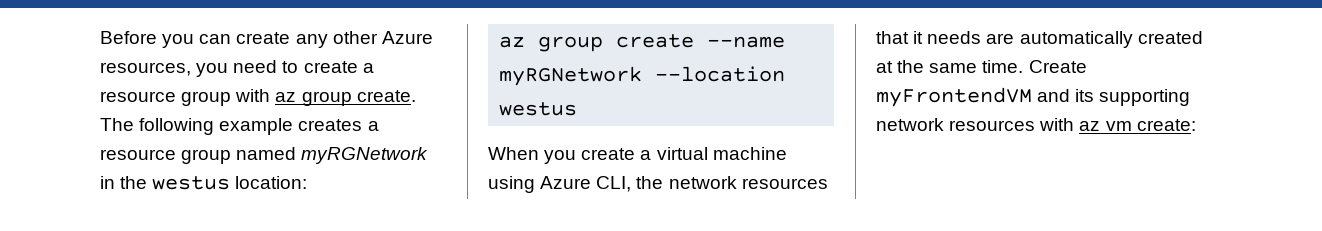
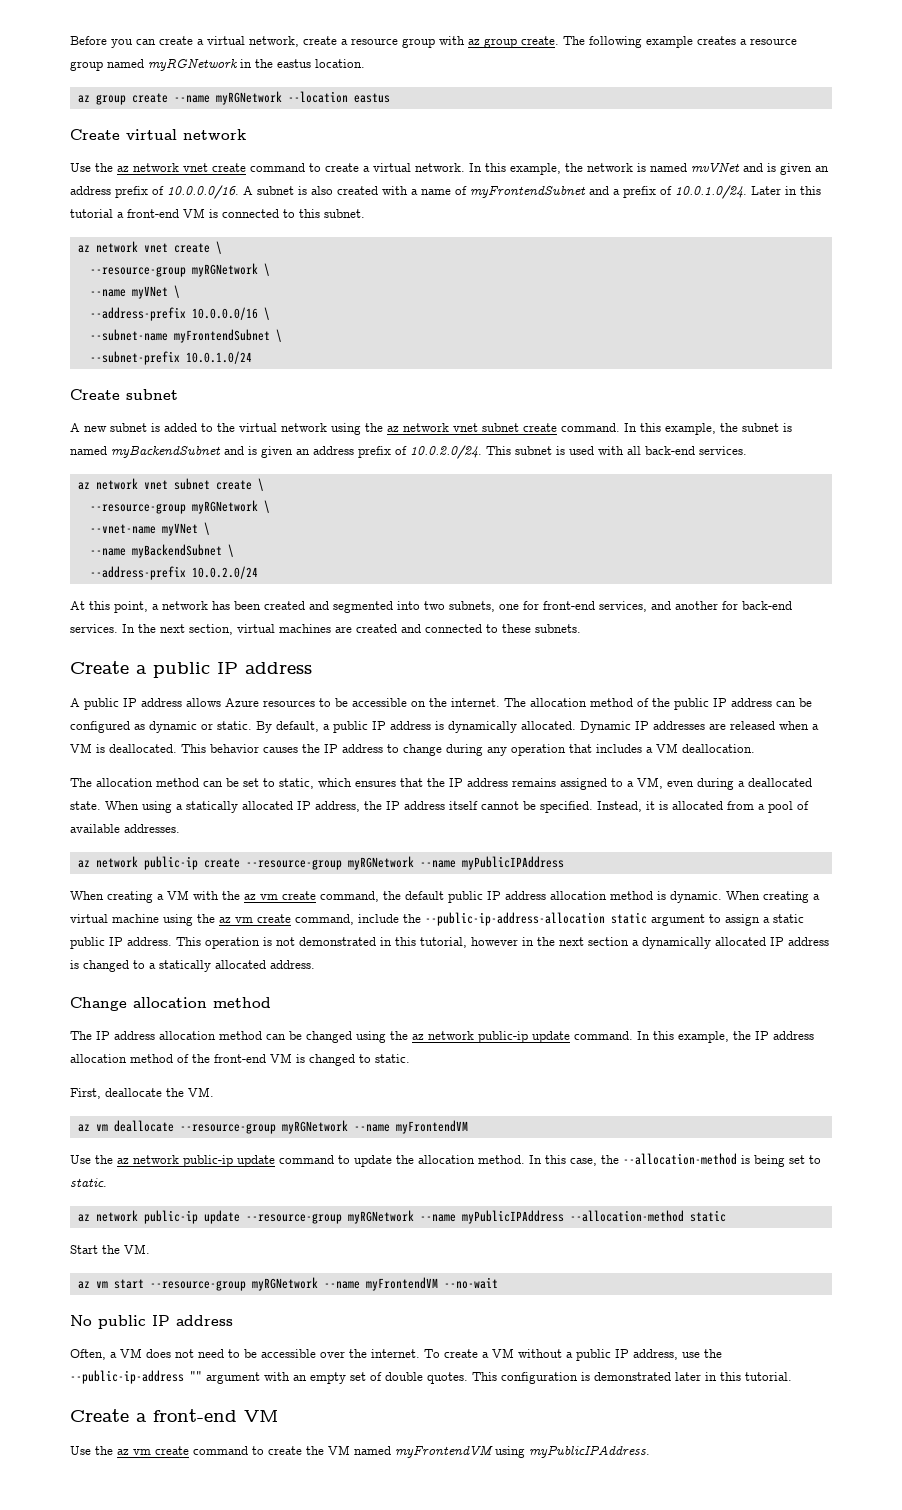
[295,31,433,48] [100,60,299,77] any other Azure resources, you need to -> [197,36,299,47] a virtual network,
[152,176,308,190] westus location: -> [277,59,365,68] eastus location.
[499,102,578,116] [488,147,787,164] [488,176,828,193] [876,31,1203,48] [876,60,1087,73] [876,87,1191,107] [876,118,1196,131] westus // When you create a virtual machine using Azure CLI, the network resources that it needs are automatically created at the same time. Create myFrontendVM and its supporting network resources with az vm create: -> [353,93,390,103] [70,129,246,140] [70,162,829,175] [70,185,821,199] [70,208,365,218] [77,241,222,254] [89,263,270,277] [89,285,180,299] [89,307,270,321] [89,329,282,343] [89,351,252,365] [70,389,178,400] [70,423,792,435] [70,445,747,459] [77,478,264,491] [89,500,270,514] [89,522,210,536] [89,544,234,558] [89,566,258,580] [70,601,792,613] [70,624,581,635] [70,661,312,678] [70,698,812,710] [70,721,819,733] [70,743,755,756] [70,777,812,790] [70,801,809,813] [70,824,180,833] [77,856,564,870] [70,890,820,903] [70,912,804,926] [70,937,829,949] [70,960,315,972] [70,997,271,1011] [70,1031,814,1043] [70,1053,410,1066] [70,1087,214,1099] [77,1120,468,1134] [70,1153,821,1167] [70,1178,107,1187] [77,1210,726,1224] [70,1244,150,1254] [77,1277,498,1291] [70,1315,233,1329] [70,1348,722,1361] [70,1370,792,1384] [70,1409,278,1422] [70,1445,650,1458] eastus // Create virtual network // Use the az network vnet create command to create a virtual network. In this example, the network is named mvVNet and is given an address prefix of 10.0.0.0/16. A subnet is also created with a name of myFrontendSubnet and a prefix of 10.0.1.0/24. Later in this tutorial a front-end VM is connected to this subnet. // az network vnet create \ // --resource-group myRGNetwork \ // --name myVNet \ // --address-prefix 10.0.0.0/16 \ // --subnet-name myFrontendSubnet \ // --subnet-prefix 10.0.1.0/24 // Create subnet // A new subnet is added to the virtual network using the az network vnet subnet create command. In this example, the subnet is named myBackendSubnet and is given an address prefix of 10.0.2.0/24. This subnet is used with all back-end services. // az network vnet subnet create \ // --resource-group myRGNetwork \ // --vnet-name myVNet \ // --name myBackendSubnet \ // --address-prefix 10.0.2.0/24 // At this point, a network has been created and segmented into two subnets, one for front-end services, and another for back-end services. In the next section, virtual machines are created and connected to these subnets. // Create a public IP address // A public IP address allows Azure resources to be accessible on the internet. The allocation method of the public IP address can be configured as dynamic or static. By default, a public IP address is dynamically allocated. Dynamic IP addresses are released when a VM is deallocated. This behavior causes the IP address to change during any operation that includes a VM deallocation. // The allocation method can be set to static, which ensures that the IP address remains assigned to a VM, even during a deallocated state. When using a statically allocated IP address, the IP address itself cannot be specified. Instead, it is allocated from a pool of available addresses. // az network public-ip create --resource-group myRGNetwork --name myPublicIPAddress // When creating a VM with the az vm create command, the default public IP address allocation method is dynamic. When creating a virtual machine using the az vm create command, include the --public-ip-address-allocation static argument to assign a static public IP address. This operation is not demonstrated in this tutorial, however in the next section a dynamically allocated IP address is changed to a statically allocated address. // Change allocation method // The IP address allocation method can be changed using the az network public-ip update command. In this example, the IP address allocation method of the front-end VM is changed to static. // First, deallocate the VM. // az vm deallocate --resource-group myRGNetwork --name myFrontendVM // Use the az network public-ip update command to update the allocation method. In this case, the --allocation-method is being set to static. // az network public-ip update --resource-group myRGNetwork --name myPublicIPAddress --allocation-method static // Start the VM. // az vm start --resource-group myRGNetwork --name myFrontendVM --no-wait // No public IP address // Often, a VM does not need to be accessible over the internet. To create a VM without a public IP address, use the --public-ip-address "" argument with an empty set of double quotes. This configuration is demonstrated later in this tutorial. // Create a front-end VM // Use the az vm create command to create the VM named myFrontendVM using myPublicIPAddress.

